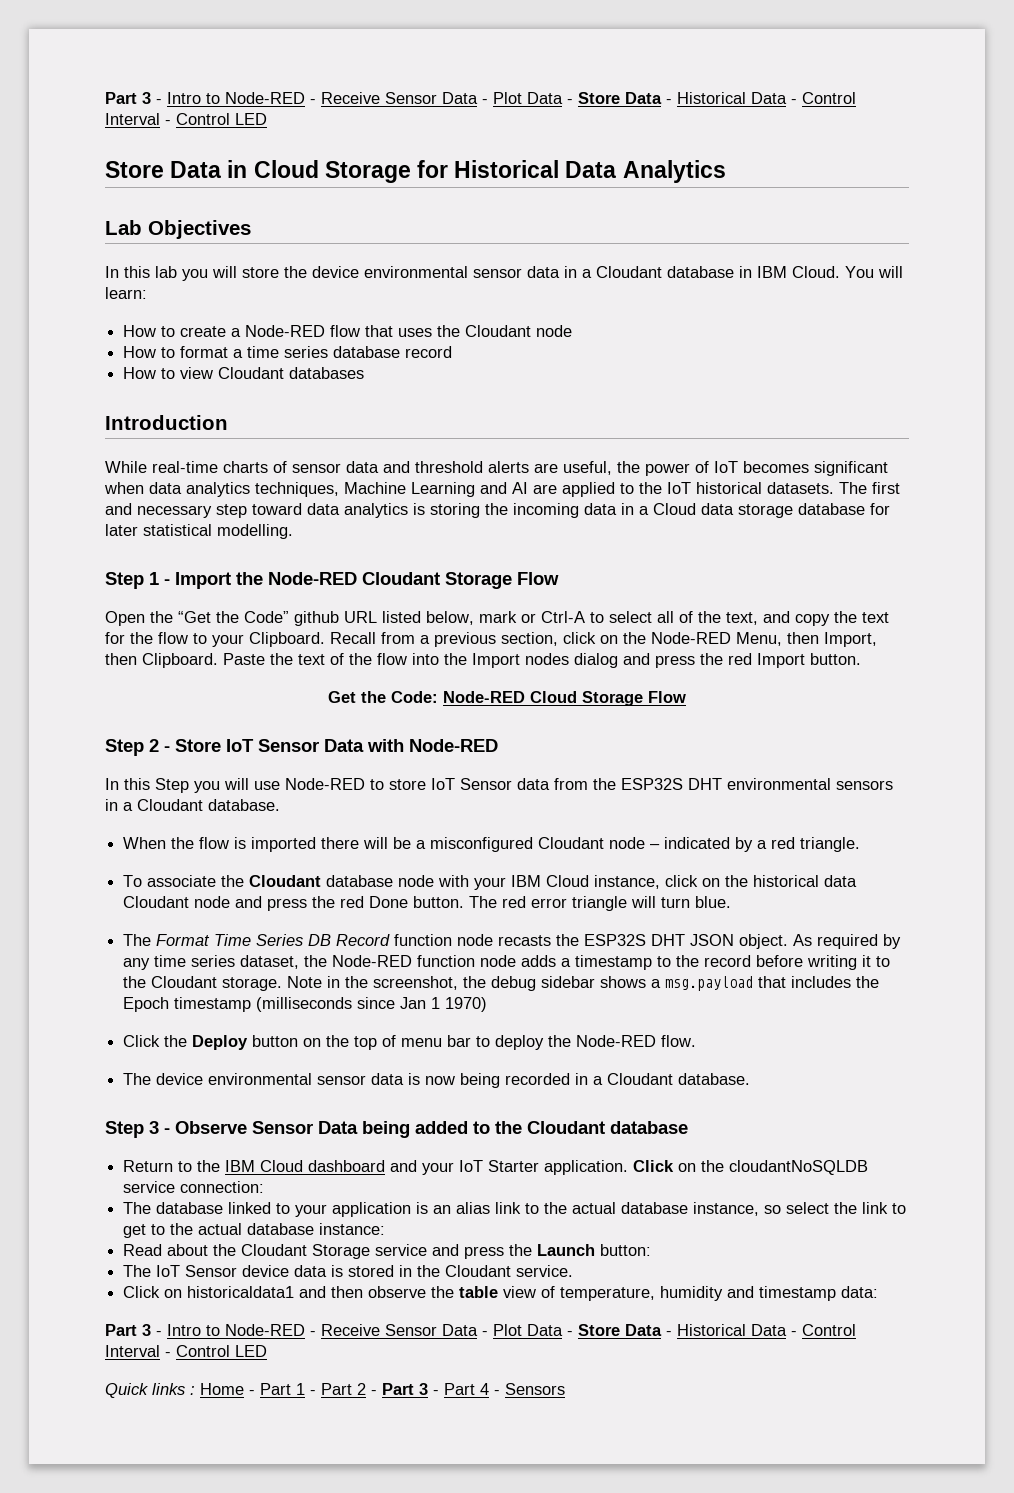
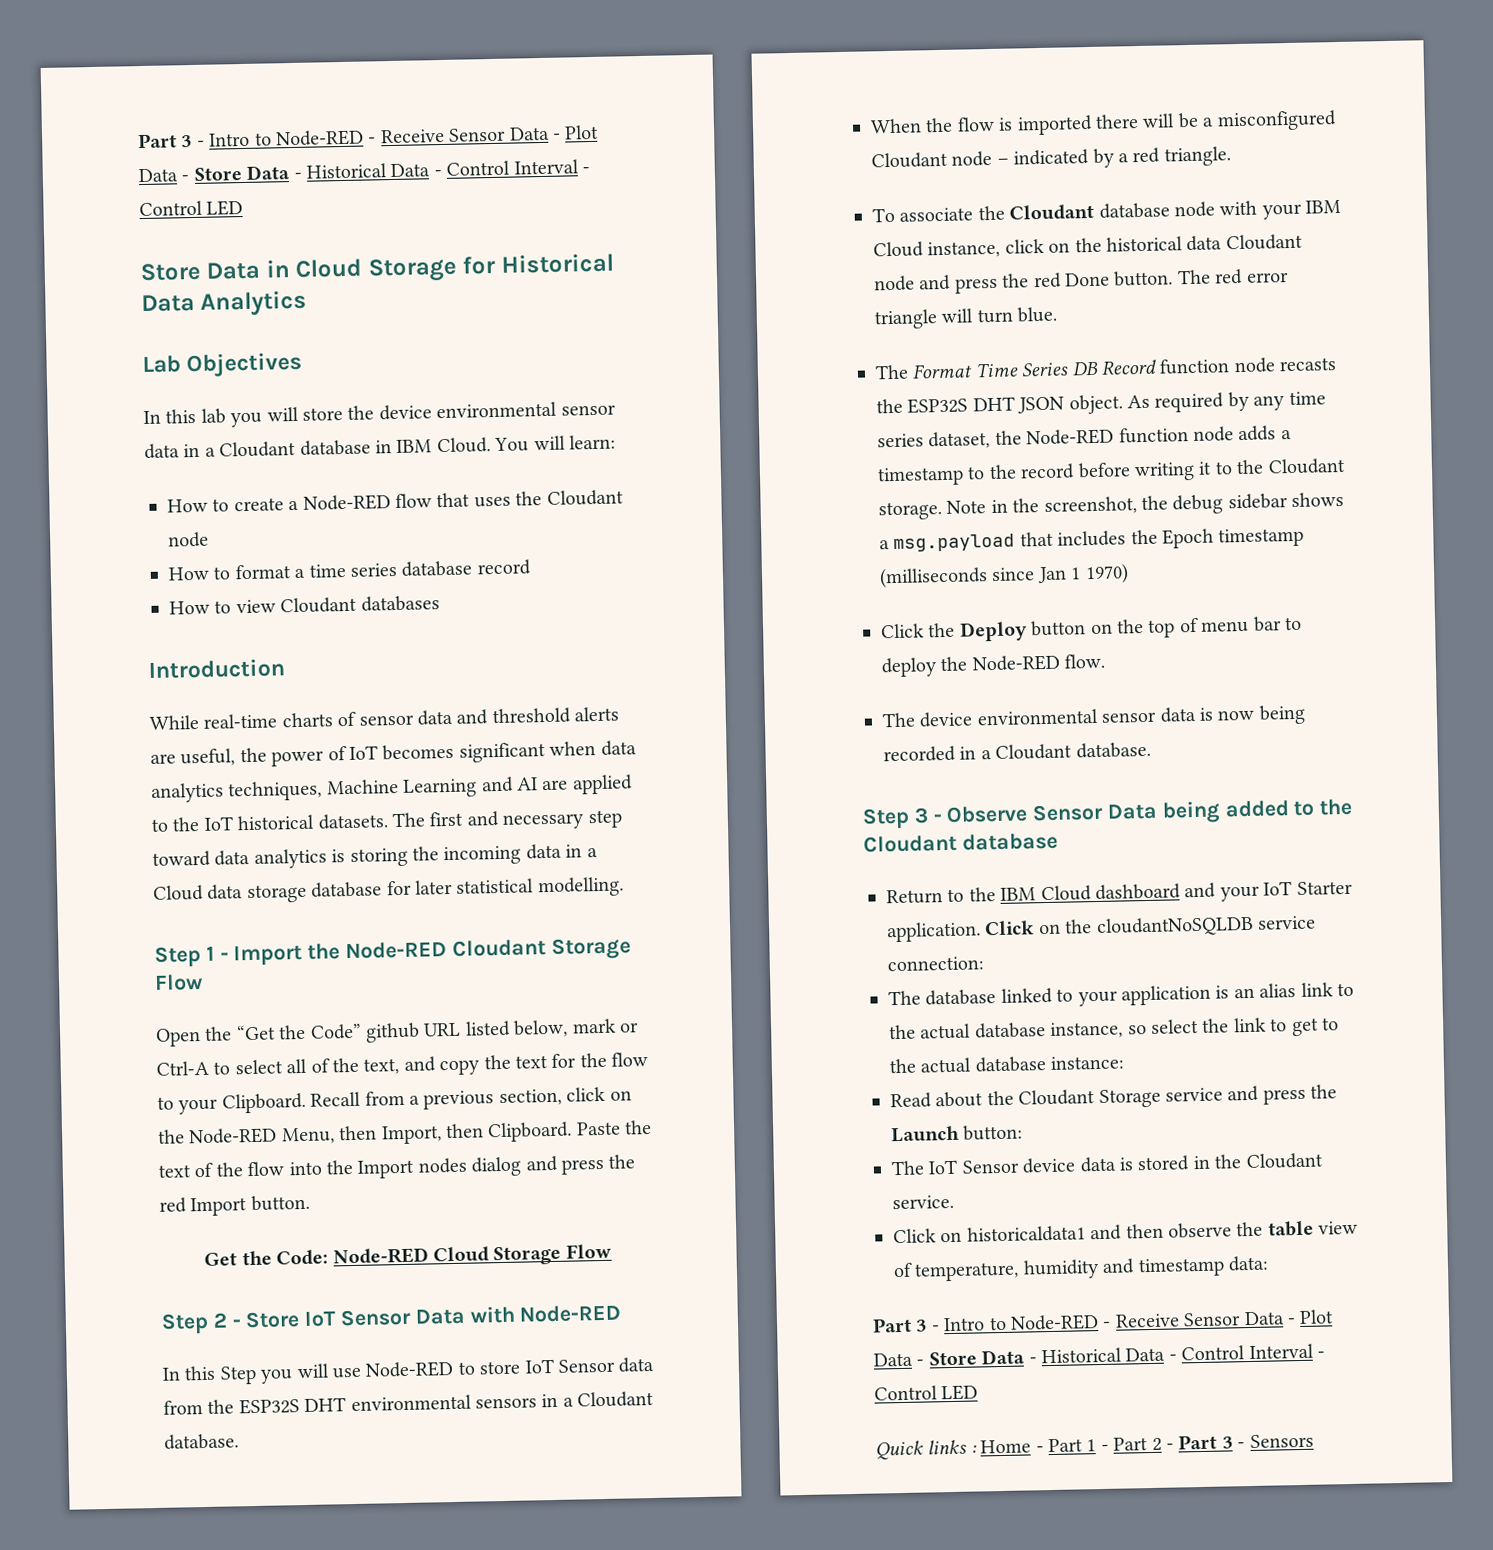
[444,1383,500,1395] Part 4 - -> (1246, 1445) none

